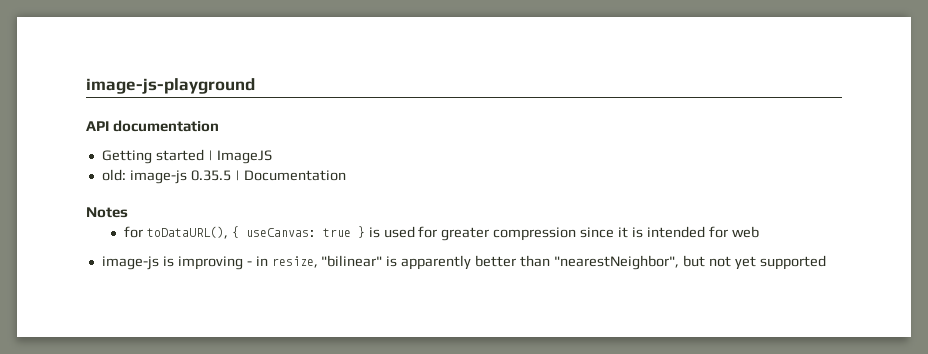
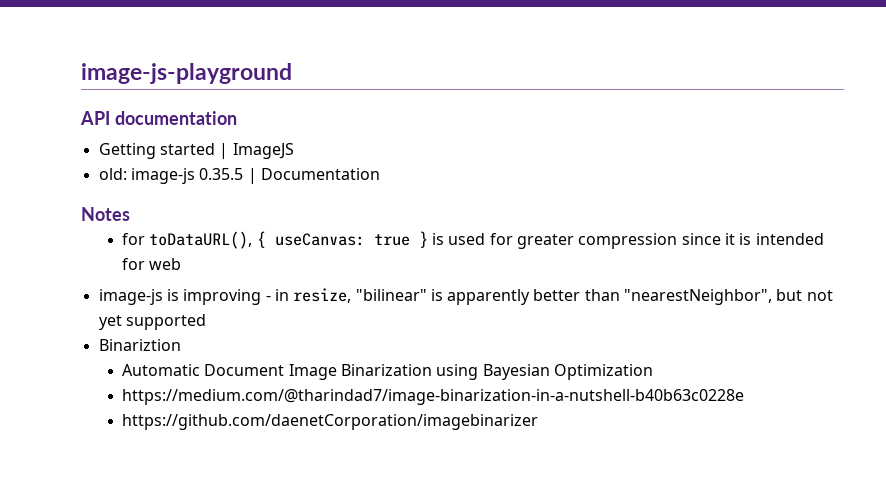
(826, 262) none -> [98,339,181,351] [121,364,653,380] [121,389,744,405] [121,414,538,430] // Binariztion // Automatic Document Image Binarization using Bayesian Optimization // https://medium.com/@tharindad7/image-binarization-in-a-nutshell-b40b63c0228e // https://github.com/daenetCorporation/imagebinarizer

